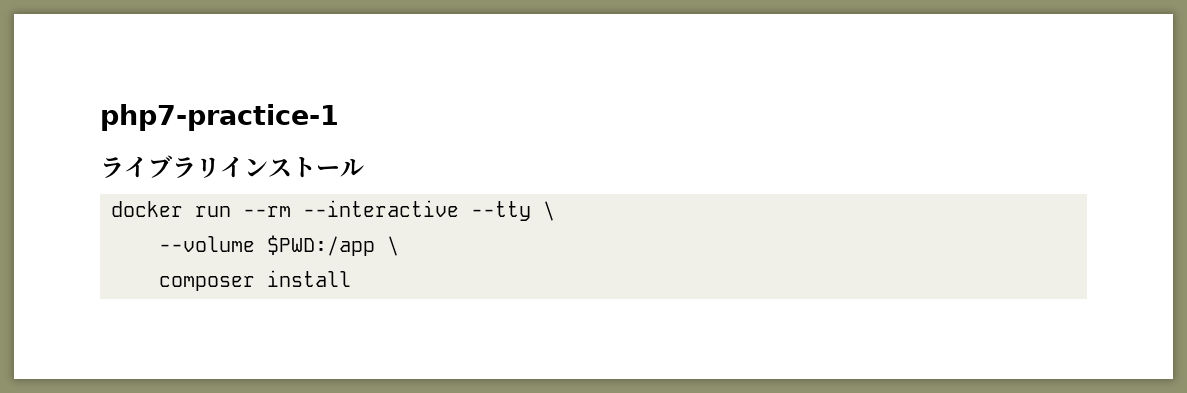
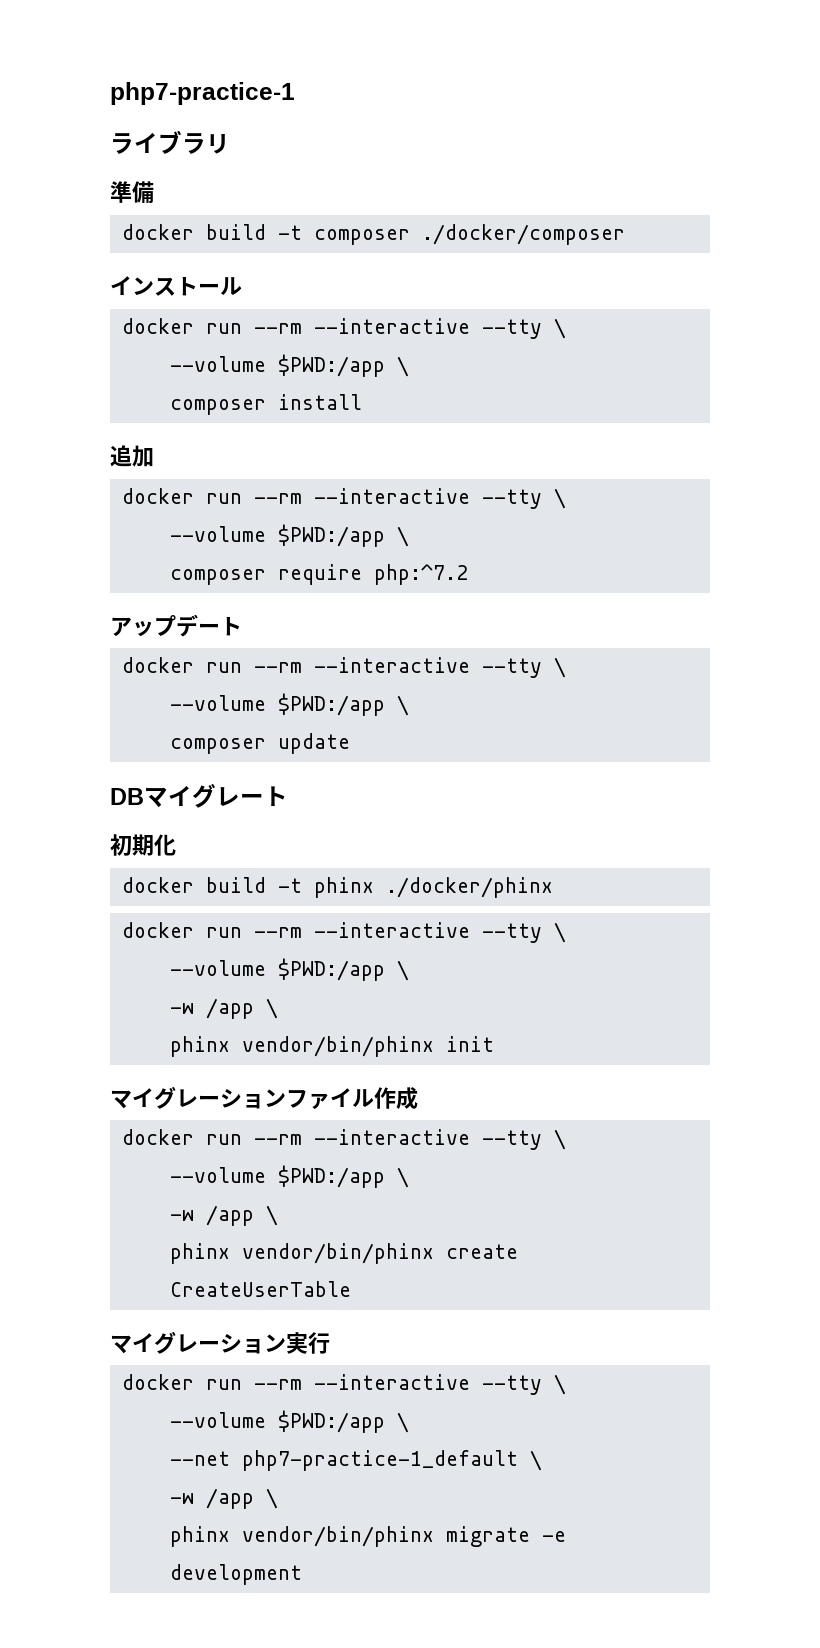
(220, 167) none -> [110,181,154,203] [122,224,625,245] // 準備 // docker build -t composer ./docker/composer //
(352, 278) none -> [110,445,154,467] [122,488,566,509] [170,524,409,547] [170,564,468,585] [110,614,242,637] [122,657,566,678] [170,693,409,716] [170,733,350,754] [110,783,288,808] [110,834,176,856] [122,877,553,898] [122,922,566,943] [170,958,409,981] [170,998,278,1019] [170,1036,494,1057] [110,1086,418,1110] [122,1129,566,1150] [170,1165,409,1188] [170,1205,278,1226] [170,1243,518,1264] [170,1281,351,1297] [110,1331,330,1354] [122,1374,566,1395] [170,1410,409,1433] [170,1450,542,1471] [170,1488,278,1509] [170,1526,566,1547] [170,1564,302,1585] // 追加 // docker run --rm --interactive --tty \ // --volume $PWD:/app \ // composer require php:^7.2 // アップデート // docker run --rm --interactive --tty \ // --volume $PWD:/app \ // composer update // DBマイグレート // 初期化 // docker build -t phinx ./docker/phinx // docker run --rm --interactive --tty \ // --volume $PWD:/app \ // -w /app \ // phinx vendor/bin/phinx init // マイグレーションファイル作成 // docker run --rm --interactive --tty \ // --volume $PWD:/app \ // -w /app \ // phinx vendor/bin/phinx create CreateUserTable // マイグレーション実行 // docker run --rm --interactive --tty \ // --volume $PWD:/app \ // --net php7-practice-1_default \ // -w /app \ // phinx vendor/bin/phinx migrate -e development

